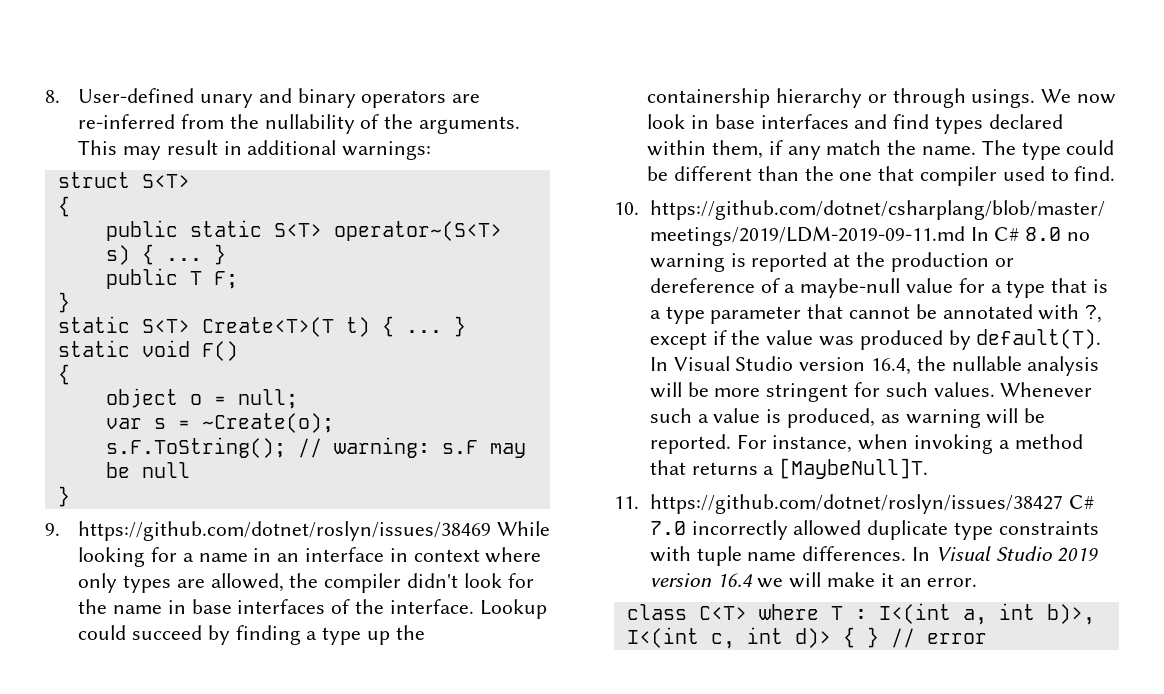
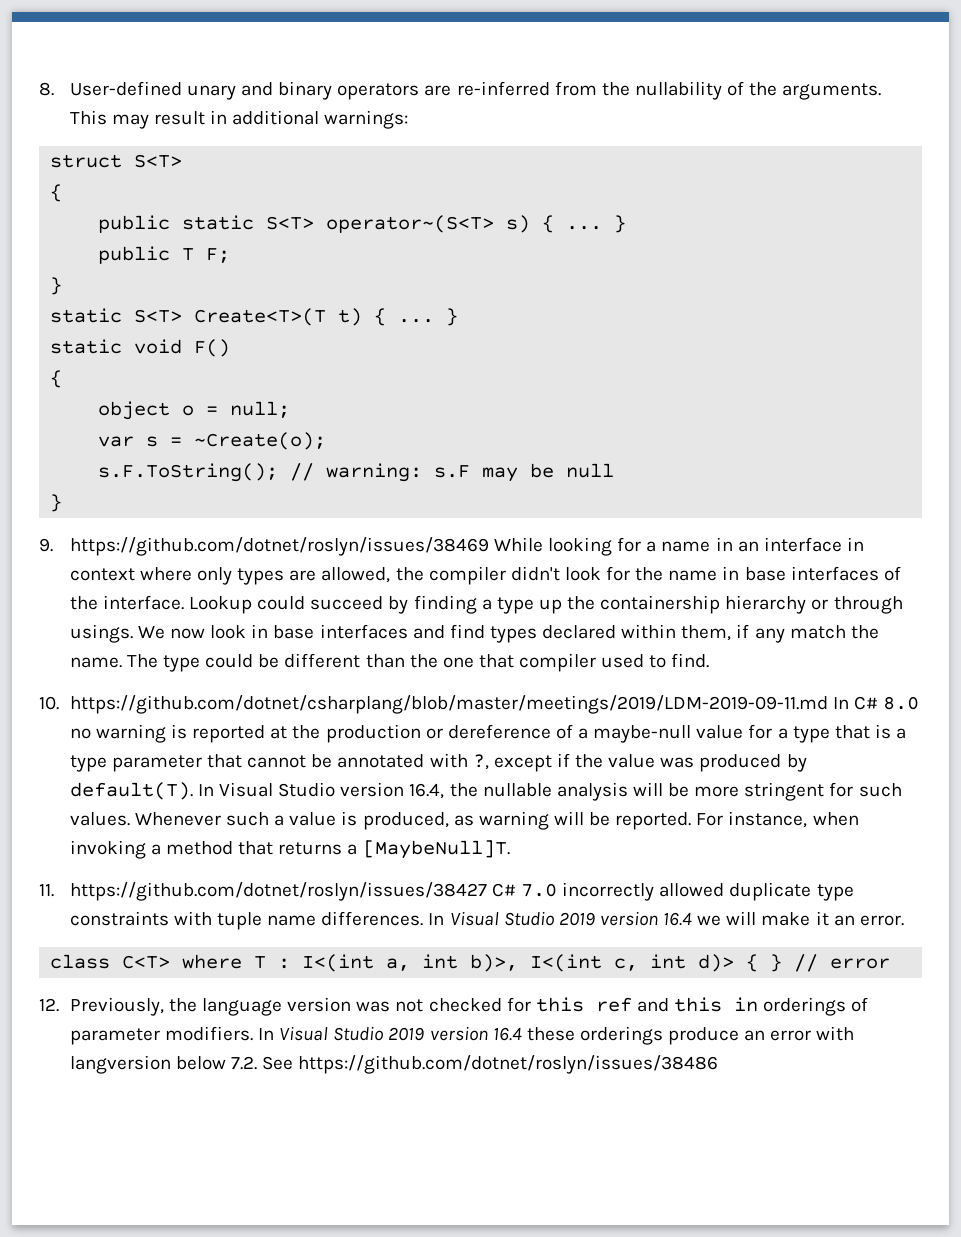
(987, 638) none -> [39,997,869,1016] [69,1026,855,1045] [69,1055,719,1074] // 12. Previously, the language version was not checked for this ref and this in orderings of parameter modifiers. In Visual Studio 2019 version 16.4 these orderings produce an error with langversion below 7.2. See https://github.com/dotnet/roslyn/issues/38486

